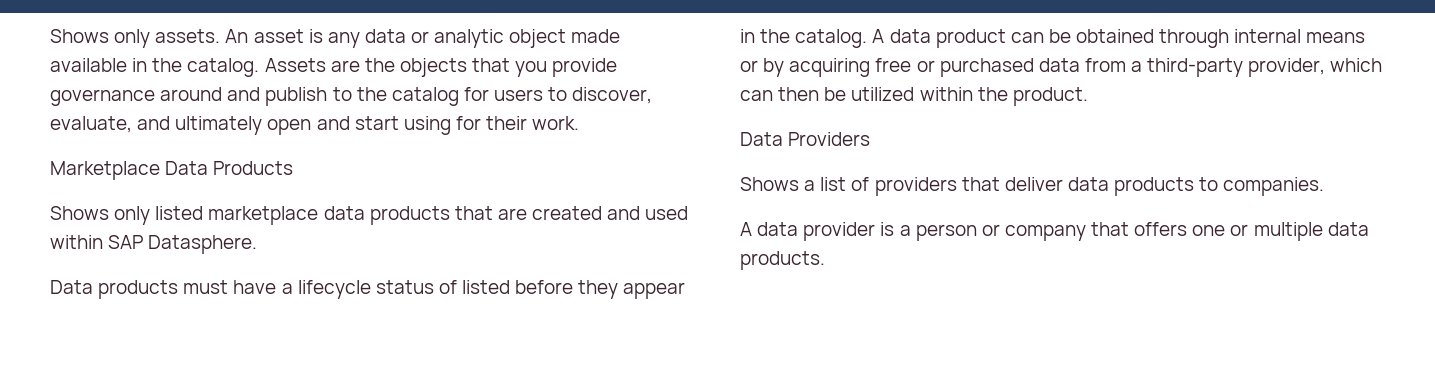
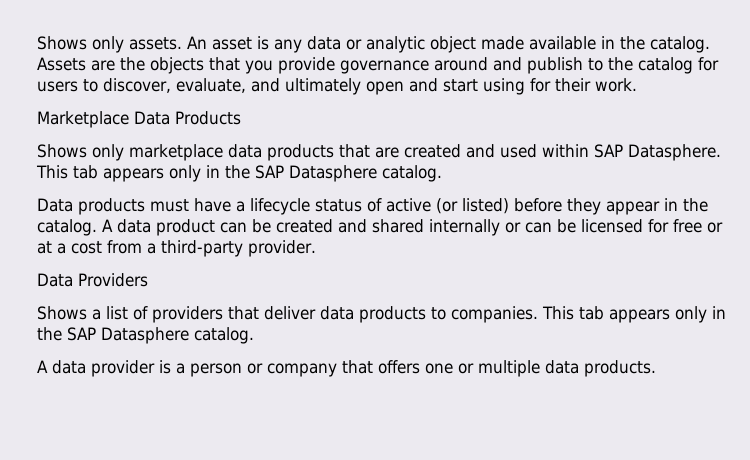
[155,206,204,220] listed -> (124, 152) none
(258, 244) none -> [36,165,442,182] This tab appears only in the SAP Datasphere catalog.
[462,280,511,294] listed -> [386,198,509,214] active (or listed)
[1076,29,1366,48] [740,58,1383,77] [740,87,1088,106] obtained through internal means or by acquiring free or purchased data from a third-party provider, which can then be utilized within the product. -> [276,219,723,236] [37,240,316,257] created and shared internally or can be licensed for free or at a cost from a third-party provider.
(1325, 186) none -> [542,306,726,323] [37,327,254,344] This tab appears only in the SAP Datasphere catalog.

